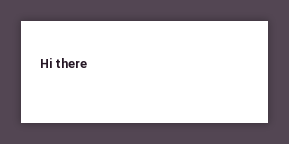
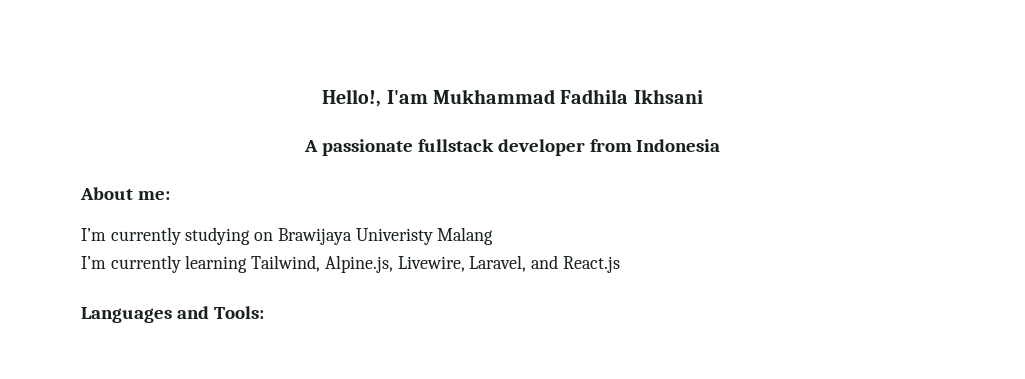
[40,58,88,68] Hi there -> [322,89,703,107] [303,139,721,156] [80,187,170,200] [81,227,494,245] [81,255,620,273] [81,306,264,323] Hello!, I'am Mukhammad Fadhila Ikhsani // A passionate fullstack developer from Indonesia // About me: // I’m currently studying on Brawijaya Univeristy Malang // I’m currently learning Tailwind, Alpine.js, Livewire, Laravel, and React.js // Languages and Tools:

